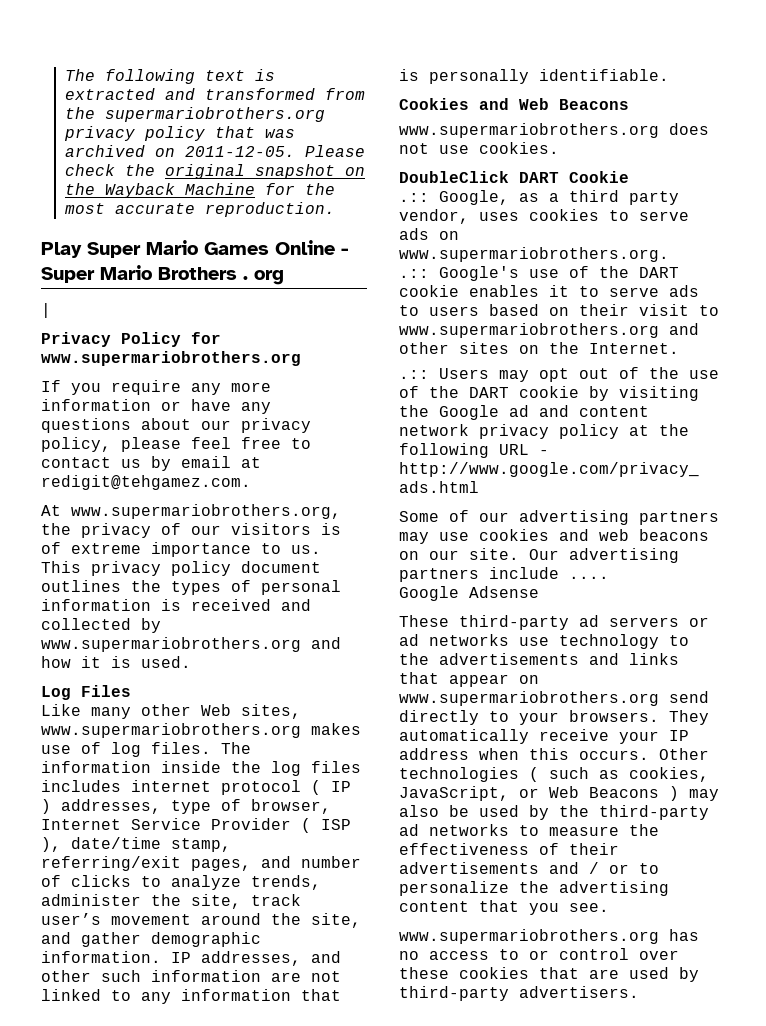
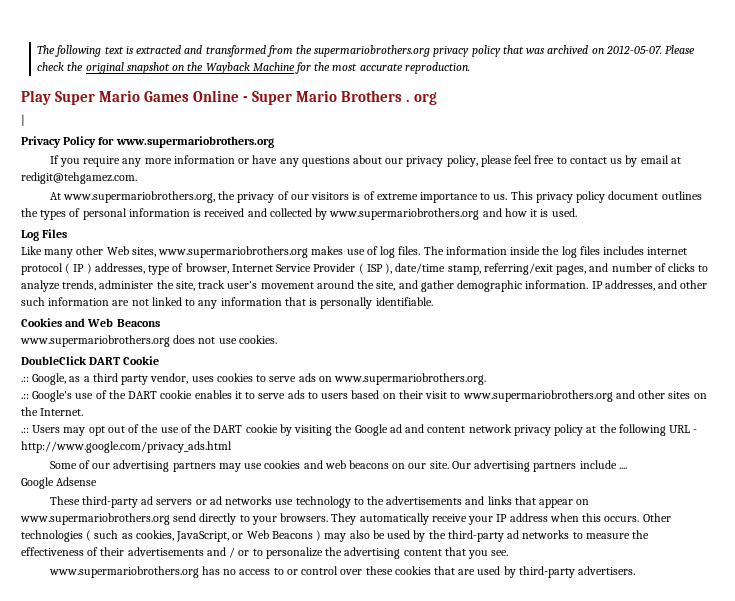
[185,146,296,157] 2011-12-05. -> [605,45,662,54] 2012-05-07.

